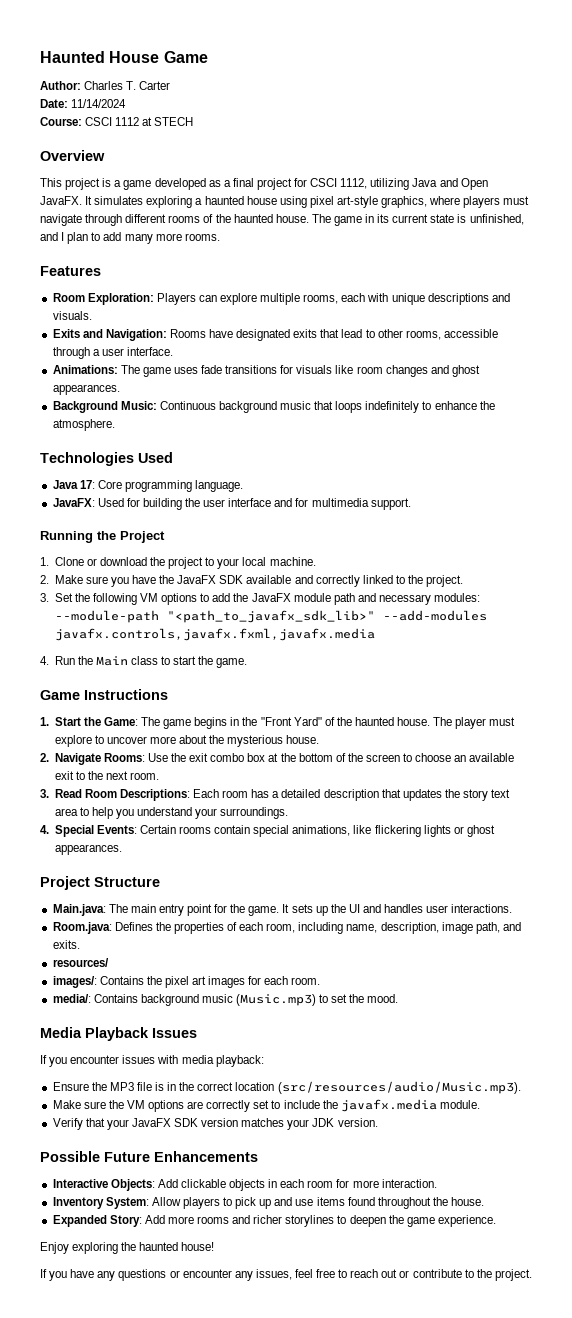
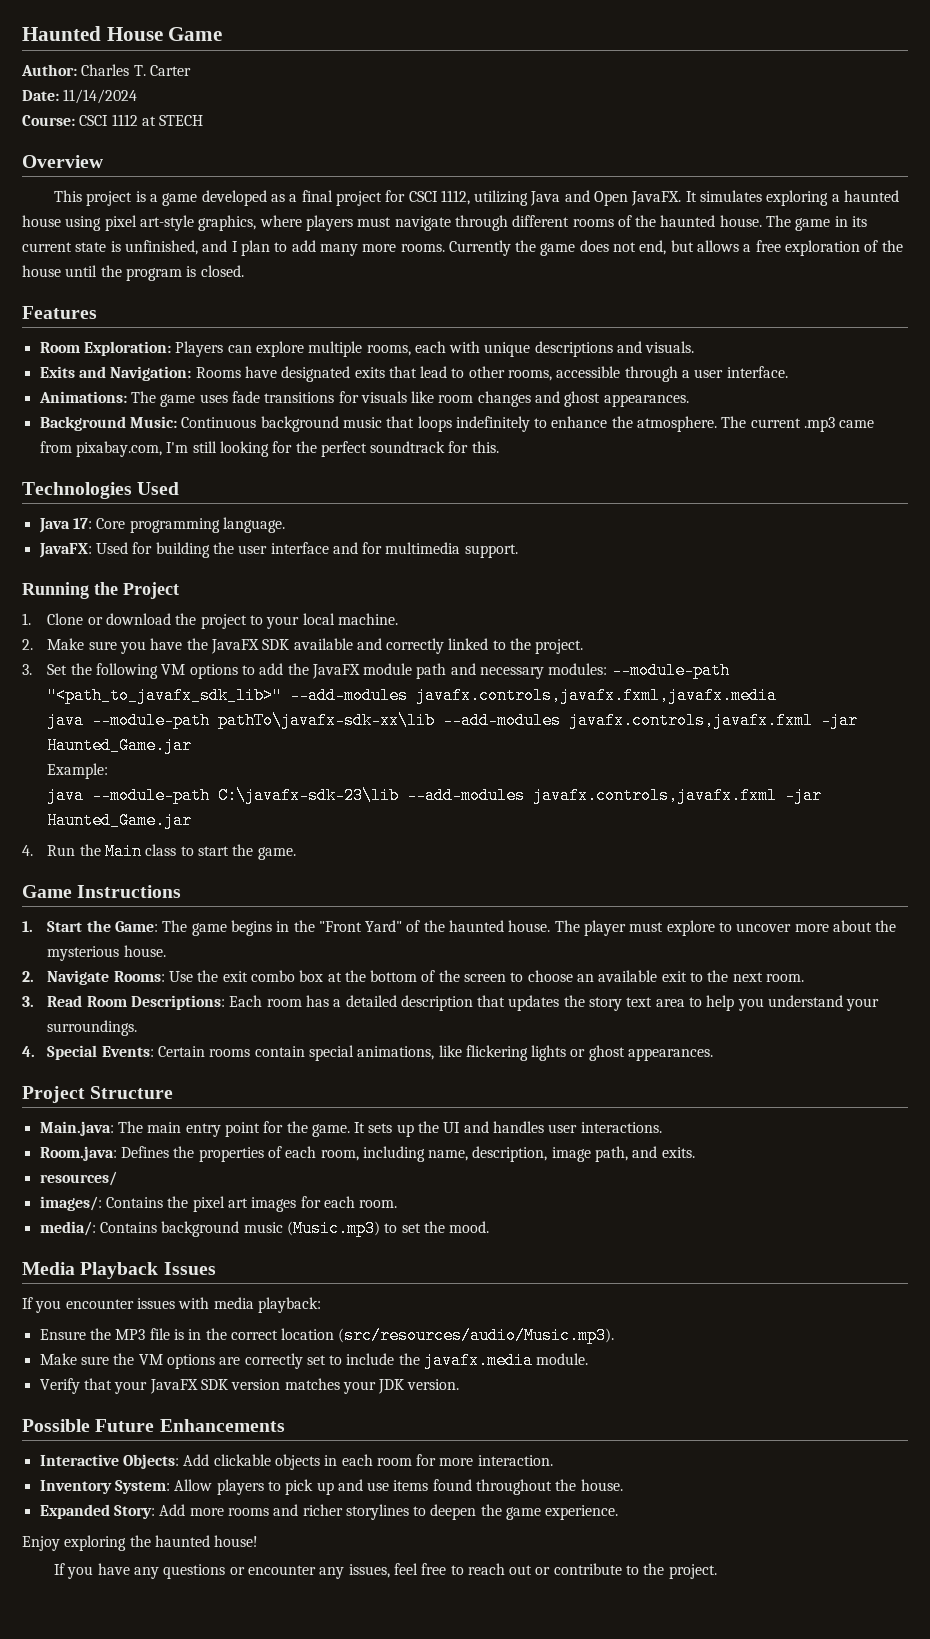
(220, 237) none -> [448,240,903,256] [22,265,244,281] Currently the game does not end, but allows a free exploration of the house until the program is closed.
(115, 425) none -> [721,416,875,432] [39,441,499,457] The current .mp3 came from pixabay.com, I'm still looking for the perfect soundtrack for this.
(375, 634) none -> [47,712,859,729] [47,737,193,754] [47,763,109,779] [47,787,823,804] [47,812,193,829] // java --module-path pathTo\javafx-sdk-xx\lib --add-modules javafx.controls,javafx.fxml -jar Haunted_Game.jar // Example: // java --module-path C:\javafx-sdk-23\lib --add-modules javafx.controls,javafx.fxml -jar Haunted_Game.jar

